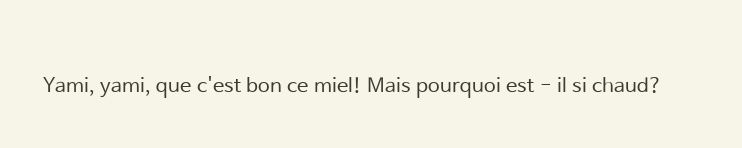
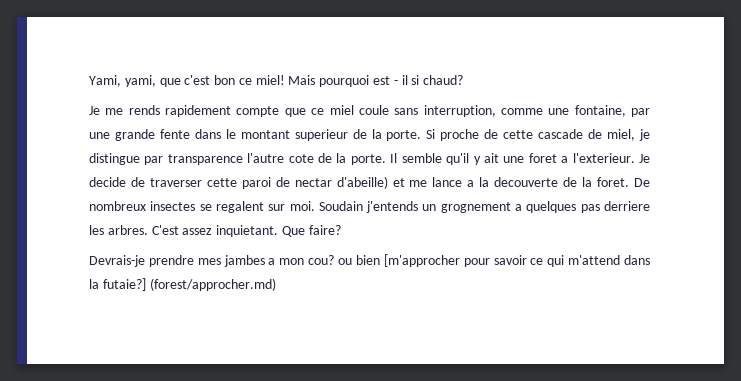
(663, 85) none -> [89,105,650,117] [89,129,650,141] [89,153,651,165] [89,176,650,189] [89,201,651,213] [89,225,341,237] [89,254,651,267] [89,278,276,291] // Je me rends rapidement compte que ce miel coule sans interruption, comme une fontaine, par une grande fente dans le montant superieur de la porte. Si proche de cette cascade de miel, je distingue par transparence l'autre cote de la porte. Il semble qu'il y ait une foret a l'exterieur. Je decide de traverser cette paroi de nectar d'abeille) et me lance a la decouverte de la foret. De nombreux insectes se regalent sur moi. Soudain j'entends un grognement a quelques pas derriere les arbres. C'est assez inquietant. Que faire? // Devrais-je prendre mes jambes a mon cou? ou bien [m'approcher pour savoir ce qui m'attend dans la futaie?] (forest/approcher.md)

